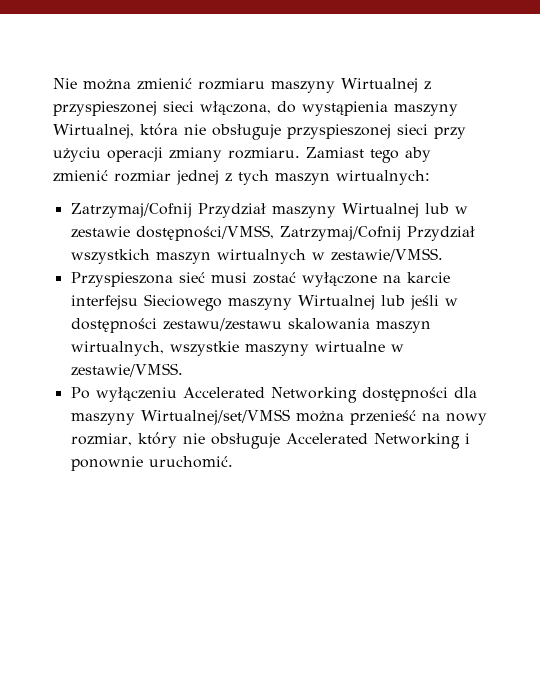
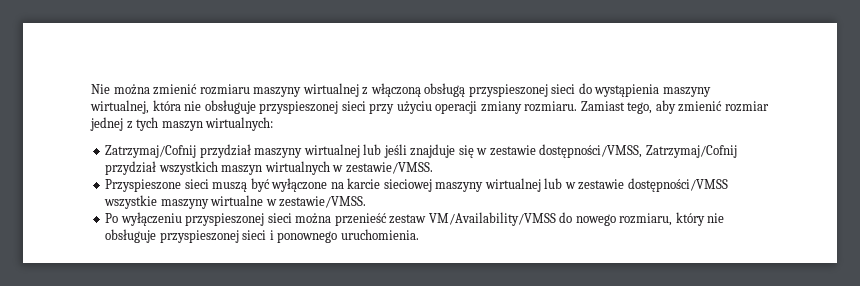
[341,78,431,93] [53,101,271,116] Wirtualnej z przyspieszonej sieci włączona, -> [302,83,576,97] wirtualnej z włączoną obsługą przyspieszonej sieci
[53,124,134,139] Wirtualnej, -> [90,100,149,114] wirtualnej,
[370,149,399,163] tego -> [627,102,653,114] tego,
[197,203,449,218] Przydział maszyny Wirtualnej lub -> [199,144,474,158] przydział maszyny wirtualnej lub jeśli znajduje się
[406,226,475,241] Przydział -> [105,161,157,175] przydział
[70,272,450,287] [70,294,458,311] [70,318,431,333] [70,341,164,356] Przyspieszona sieć musi zostać wyłączone na karcie interfejsu Sieciowego maszyny Wirtualnej lub jeśli w dostępności zestawu/zestawu skalowania maszyn wirtualnych, -> [105,178,728,192] Przyspieszone sieci muszą być wyłączone na karcie sieciowej maszyny wirtualnej lub w zestawie dostępności/VMSS
[182,387,477,403] [70,409,487,425] [70,432,470,449] [70,456,233,471] Accelerated Networking dostępności dla maszyny Wirtualnej/set/VMSS można przenieść na nowy rozmiar, który nie obsługuje Accelerated Networking i ponownie uruchomić. -> [185,212,725,226] [105,229,419,243] przyspieszonej sieci można przenieść zestaw VM/Availability/VMSS do nowego rozmiaru, który nie obsługuje przyspieszonej sieci i ponownego uruchomienia.

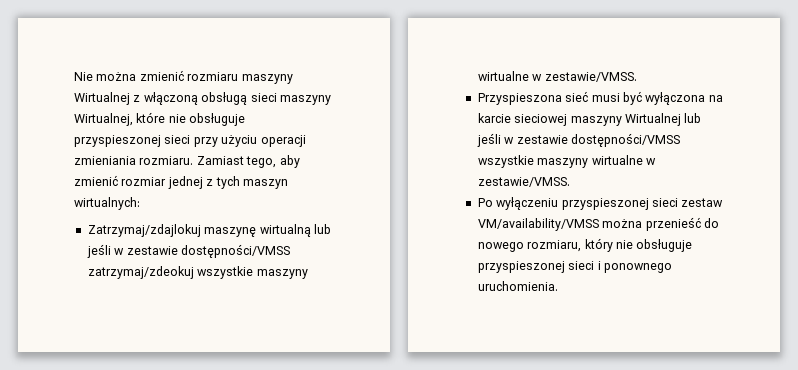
[302,83,359,97] wirtualnej -> [74,92,130,105] Wirtualnej
[468,83,711,97] [90,100,181,114] przyspieszonej sieci do wystąpienia maszyny wirtualnej, która -> [250,93,331,105] [74,112,166,126] sieci maszyny Wirtualnej, które
[480,101,522,114] zmiany -> [74,156,136,165] zmieniania
[105,144,737,158] [105,161,433,175] [105,178,328,192] Zatrzymaj/Cofnij przydział maszyny wirtualnej lub jeśli znajduje się w zestawie dostępności/VMSS, Zatrzymaj/Cofnij przydział wszystkich maszyn wirtualnych w zestawie/VMSS. // Przyspieszone sieci muszą być wyłączone -> [87,224,331,237] [86,244,290,258] [87,266,308,279] [477,71,637,82] [477,91,706,105] Zatrzymaj/zdajlokuj maszynę wirtualną lub jeśli w zestawie dostępności/VMSS zatrzymaj/zdeokuj wszystkie maszyny wirtualne w zestawie/VMSS. // Przyspieszona sieć musi być wyłączona
[484,178,563,192] wirtualnej lub -> [624,113,702,126] [476,133,501,147] Wirtualnej lub jeśli
[295,212,556,226] można przenieść zestaw VM/Availability/VMSS -> [681,198,724,207] [477,217,701,231] zestaw VM/availability/VMSS można przenieść

